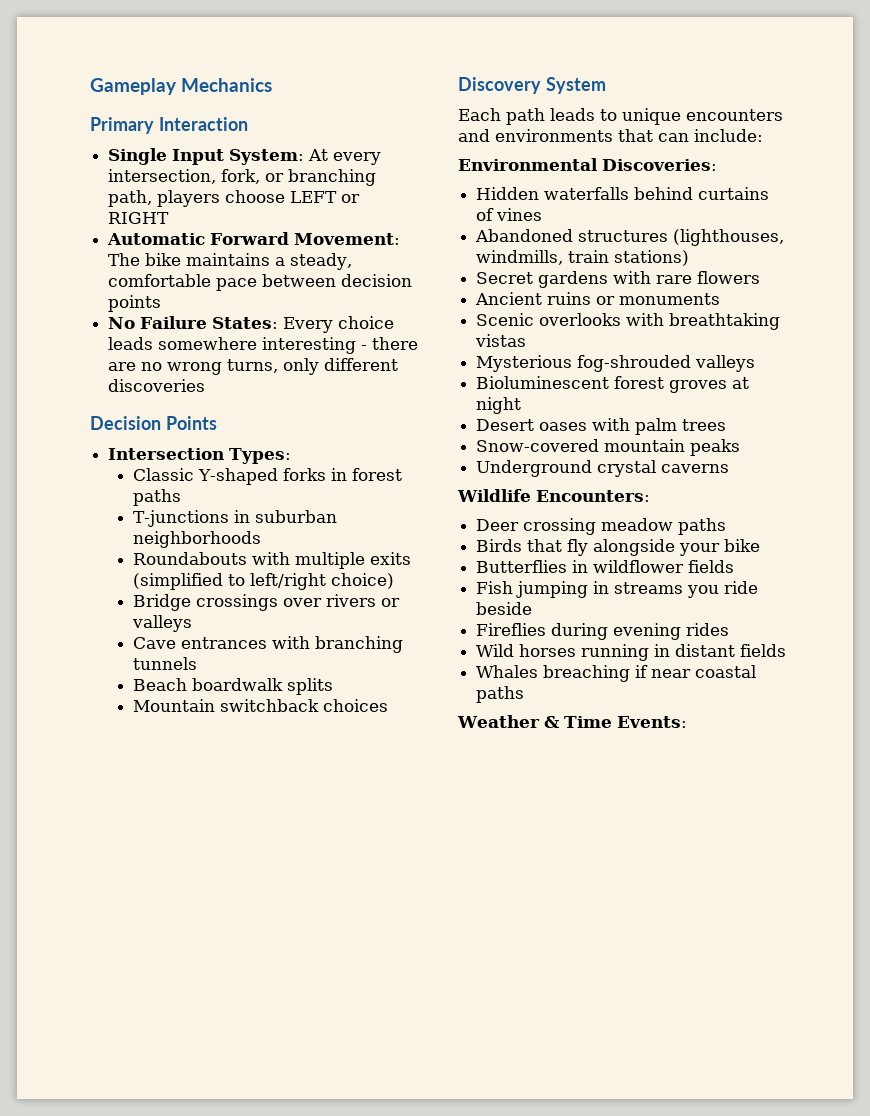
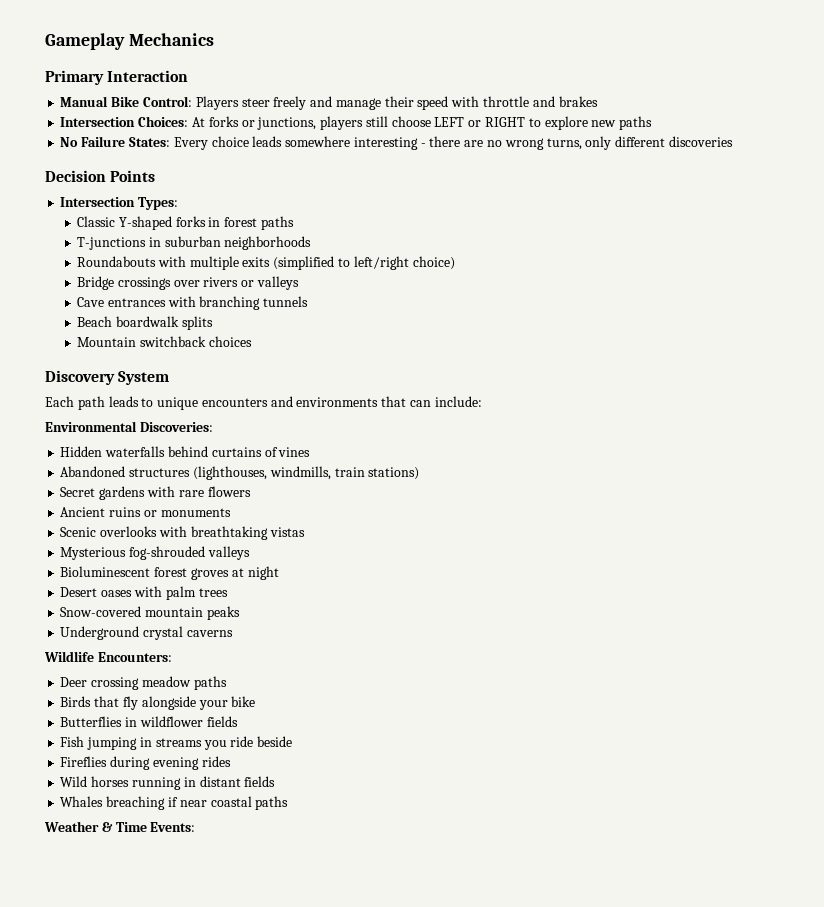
[108,148,382,165] [108,169,377,186] [108,190,361,207] [108,212,170,224] [107,232,401,245] [108,253,353,270] [108,274,413,291] [108,295,162,312] Single Input System: At every intersection, fork, or branching path, players choose LEFT or RIGHT // Automatic Forward Movement: The bike maintains a steady, comfortable pace between decision points -> [60,96,598,110] [60,116,653,130] Manual Bike Control: Players steer freely and manage their speed with throttle and brakes // Intersection Choices: At forks or junctions, players still choose LEFT or RIGHT to explore new paths

